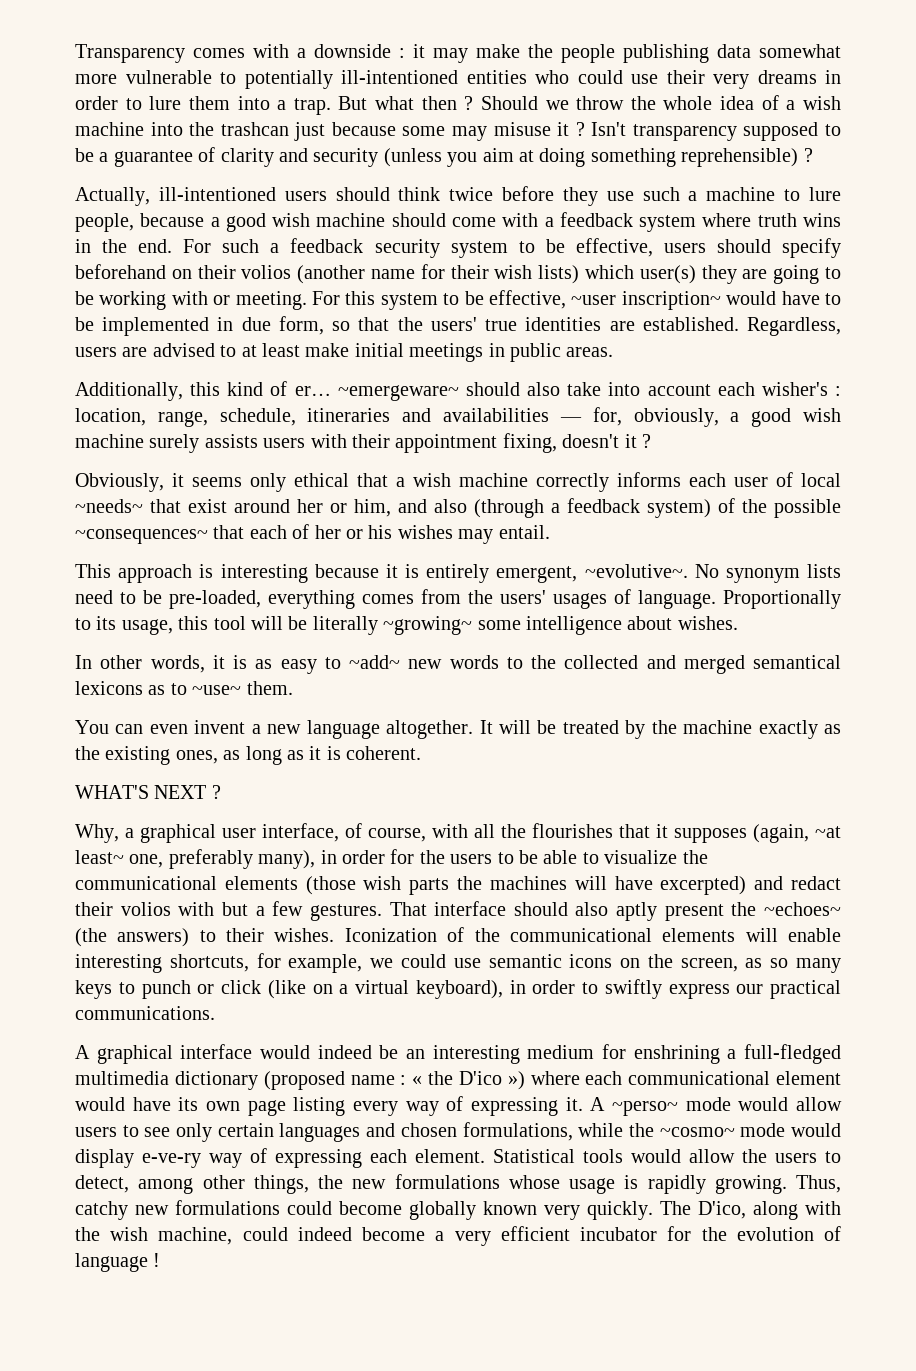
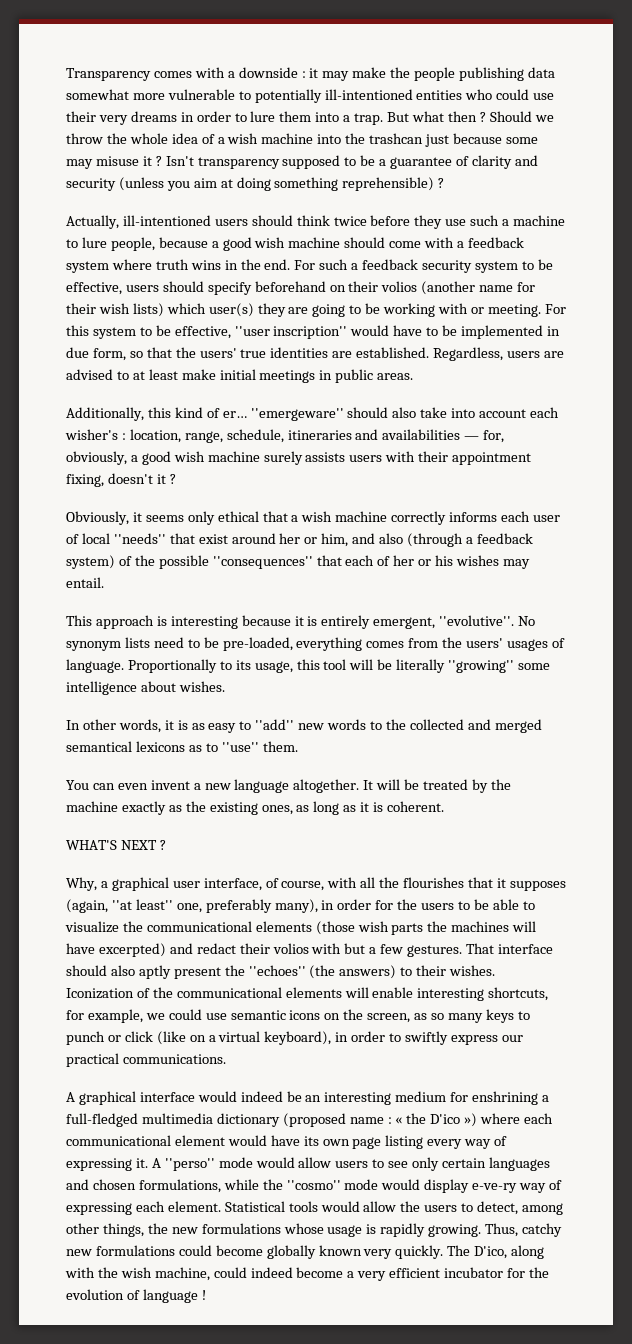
[571,291,721,310] ~user inscription~ -> [234,326,348,339] ''user inscription''
[337,385,459,401] ~emergeware~ -> [250,408,344,421] ''emergeware''
[75,499,143,513] ~needs~ -> [113,533,166,544] ''needs''
[75,529,208,544] ~consequences~ -> [212,556,313,569] ''consequences''
[584,564,688,578] ~evolutive~. -> [439,615,515,626] ''evolutive''.
[383,616,473,635] ~growing~ -> [448,660,515,673] ''growing''
[349,655,400,669] ~add~ -> [255,719,295,730] ''add''
[192,685,242,695] ~use~ -> [221,742,259,752] ''use''
[815,826,841,838] [75,850,124,864] ~at least~ -> [111,899,173,910] ''at least''
[764,902,841,916] ~echoes~ -> [248,965,306,976] ''echoes''
[612,1101,678,1116] ~perso~ -> [164,1158,215,1171] ''perso''
[659,1127,735,1137] ~cosmo~ -> [286,1180,341,1190] ''cosmo''

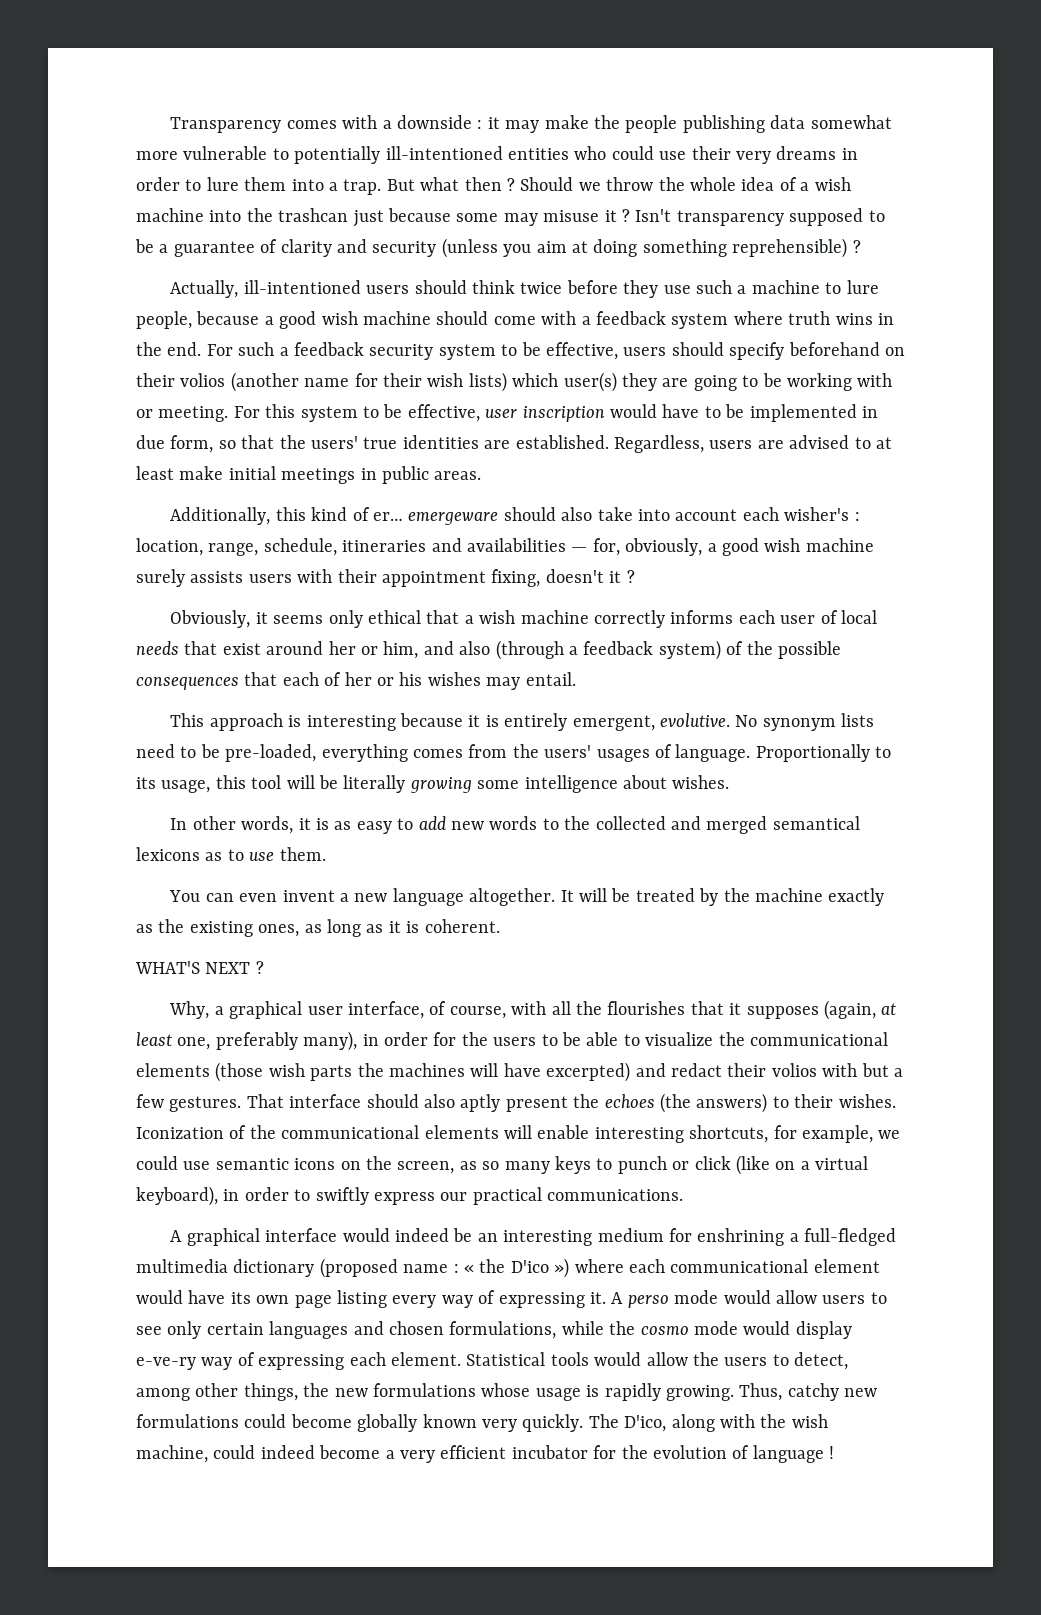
[234,326,348,339] ''user inscription'' -> [485,406,605,422] user inscription
[250,408,344,421] ''emergeware'' -> [408,511,499,525] emergeware
[113,533,166,544] ''needs'' -> [136,641,179,655] needs
[212,556,313,569] ''consequences'' -> [136,676,239,690] consequences
[439,615,515,626] ''evolutive''. -> [659,713,730,727] evolutive.
[448,660,515,673] ''growing'' -> [409,777,472,793] growing
[255,719,295,730] ''add'' -> [418,816,446,830] add
[221,742,259,752] ''use'' -> [249,852,275,861] use
[111,899,173,910] ''at least'' -> [881,1003,897,1015] [136,1032,172,1046] at least
[248,965,306,976] ''echoes'' -> [604,1094,655,1108] echoes
[164,1158,215,1171] ''perso'' -> [627,1295,669,1308] perso
[286,1180,341,1190] ''cosmo'' -> [640,1326,689,1335] cosmo

